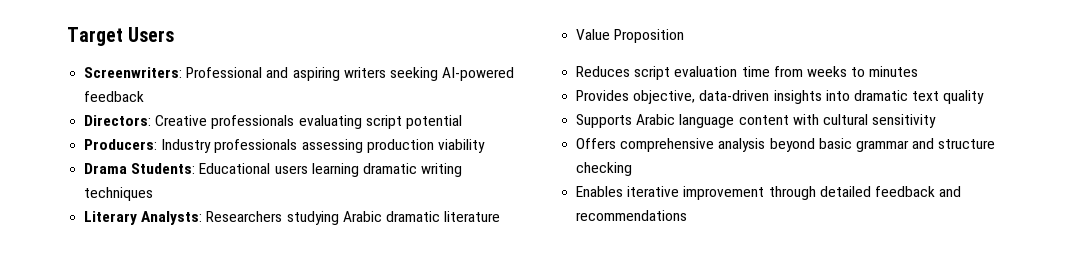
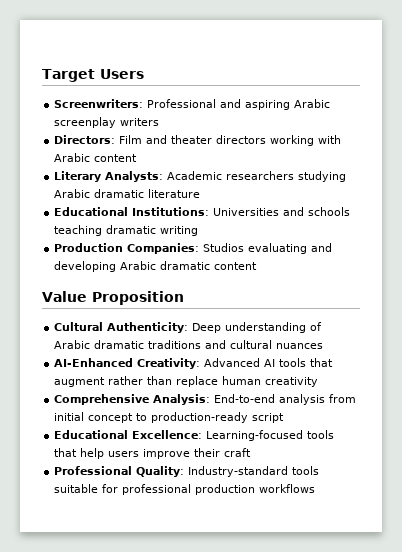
(340, 74) none -> [294,99,331,108] [54,117,117,128] Arabic screenplay
[389,67,515,81] [84,91,145,102] [84,115,462,129] [84,139,485,153] [84,163,463,177] [84,187,154,201] seeking AI-powered feedback // Directors: Creative professionals evaluating script potential // Producers: Industry professionals assessing production viability // Drama Students: Educational users learning dramatic writing techniques -> [54,135,342,146] [54,153,138,162] // Directors: Film and theater directors working with Arabic content
[206,211,283,222] Researchers -> [167,171,295,180] Academic researchers
[576,29,685,43] [576,66,919,80] [576,90,985,104] [576,114,937,128] [576,138,996,152] [576,162,633,176] [576,186,962,200] [576,210,688,221] Value Proposition // Reduces script evaluation time from weeks to minutes // Provides objective, data-driven insights into dramatic text quality // Supports Arabic language content with cultural sensitivity // Offers comprehensive analysis beyond basic grammar and structure checking // Enables iterative improvement through detailed feedback and recommendations -> [54,207,351,216] [54,225,199,236] [54,243,333,254] [54,261,258,272] [42,291,184,305] [54,322,323,333] [54,340,324,349] [54,358,334,369] [54,376,319,387] [54,394,357,405] [54,412,285,423] [54,430,335,441] [54,448,252,459] [54,466,320,477] [54,484,316,495] Educational Institutions: Universities and schools teaching dramatic writing // Production Companies: Studios evaluating and developing Arabic dramatic content // Value Proposition // Cultural Authenticity: Deep understanding of Arabic dramatic traditions and cultural nuances // AI-Enhanced Creativity: Advanced AI tools that augment rather than replace human creativity // Comprehensive Analysis: End-to-end analysis from initial concept to production-ready script // Educational Excellence: Learning-focused tools that help users improve their craft // Professional Quality: Industry-standard tools suitable for professional production workflows

